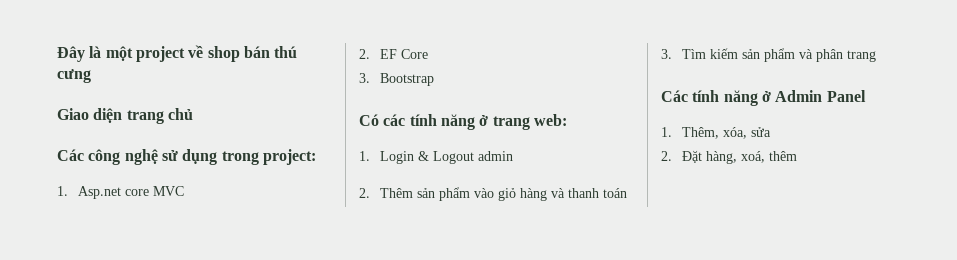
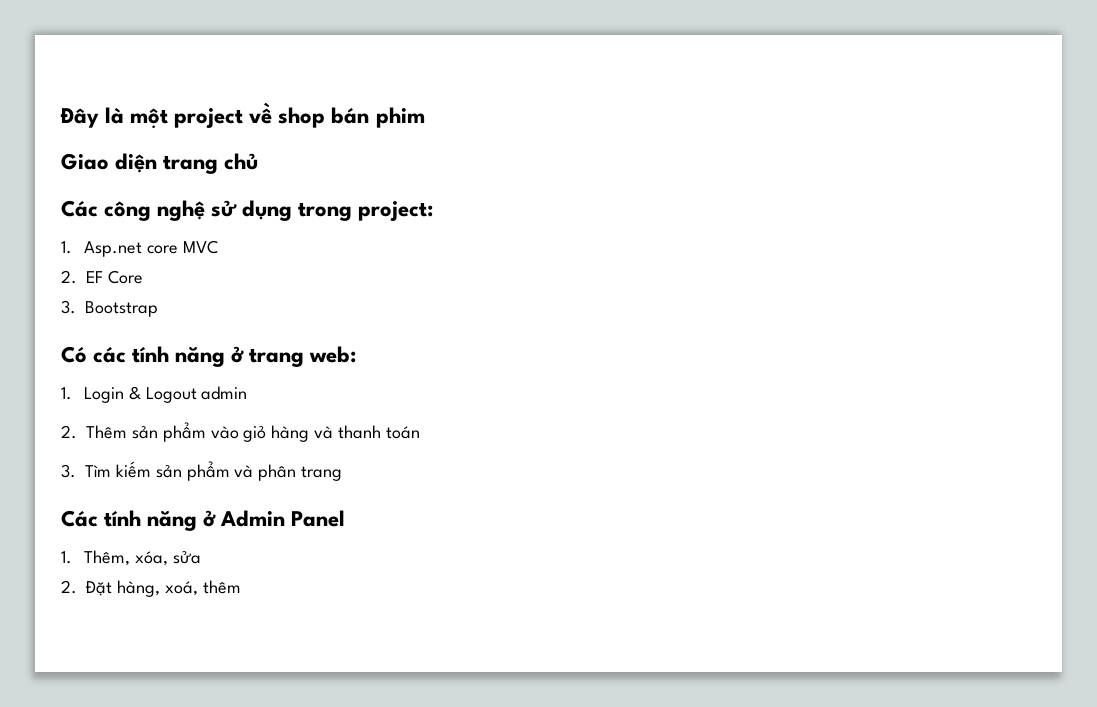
[274,46,298,58] [57,69,91,83] thú cưng -> [375,107,425,128] phim

